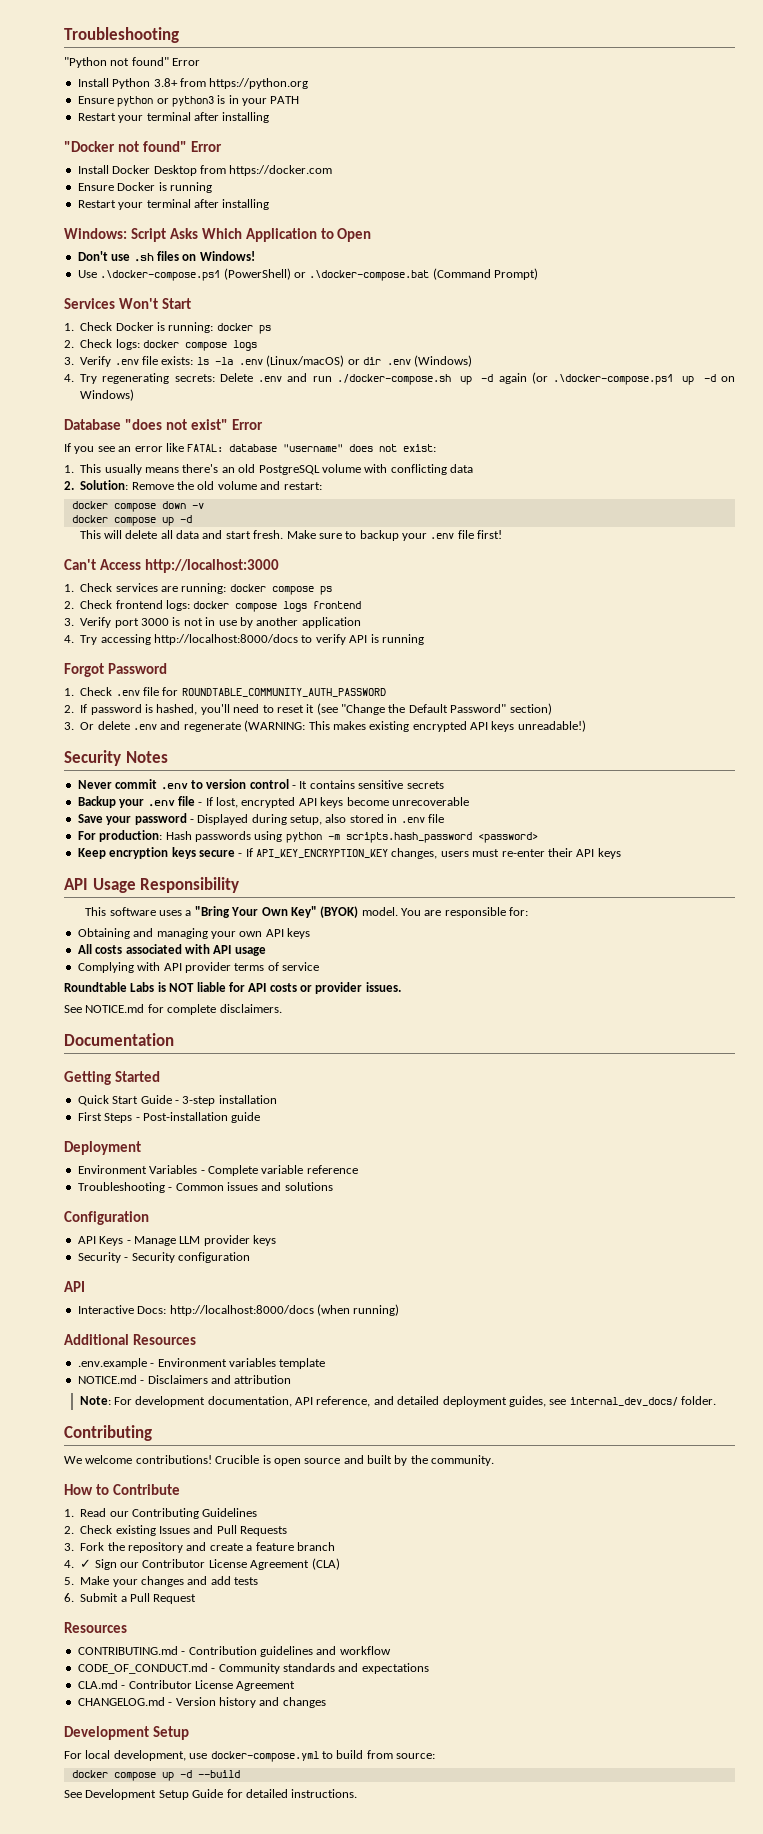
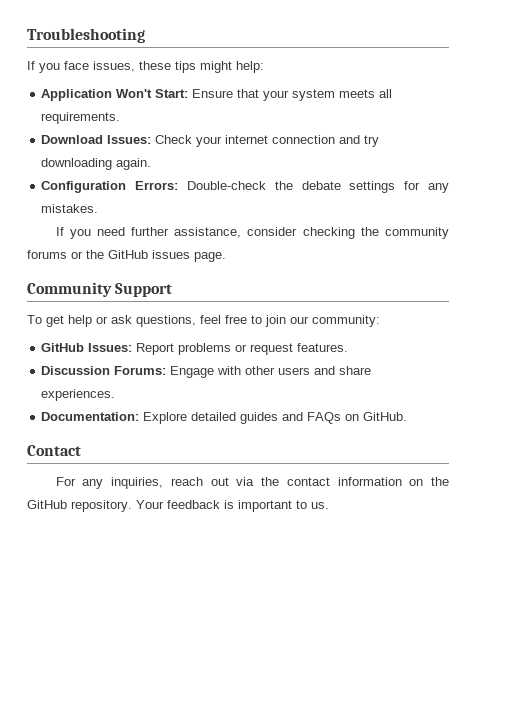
[64,57,201,68] [77,78,309,89] [77,95,300,107] [77,112,270,123] [64,141,222,152] [77,165,333,176] [77,182,212,193] [77,199,270,210] [64,228,372,242] [77,251,255,262] [77,268,538,281] [64,298,191,309] [64,322,271,334] [64,339,257,351] [64,355,473,367] [64,372,736,385] [80,389,135,401] [64,419,263,430] [64,443,437,454] [64,464,473,475] [64,480,322,490] [71,501,204,512] [71,515,192,526] [79,530,503,541] [64,559,279,573] [64,583,332,595] [64,600,362,612] [64,617,361,628] [64,634,424,645] [64,663,167,677] [64,687,386,697] [64,703,552,715] [64,720,586,732] [64,750,168,766] [77,779,444,790] [77,796,469,808] [77,813,444,825] [77,830,538,843] [77,847,621,859] [64,877,240,893] [85,906,529,918] [77,928,310,939] [77,944,266,956] [77,962,319,973] [64,982,401,994] [64,1004,282,1015] [64,1033,174,1046] [64,1071,160,1085] [77,1095,277,1106] [77,1112,261,1123] [64,1141,141,1155] [77,1165,358,1176] [77,1182,333,1193] [64,1211,149,1225] [77,1235,276,1246] [77,1252,250,1263] [64,1281,85,1292] [77,1304,400,1316] [64,1334,196,1345] [77,1358,326,1369] [77,1375,292,1384] [79,1396,717,1407] [64,1425,152,1441] [64,1455,495,1466] [64,1484,180,1495] [64,1508,258,1519] [64,1525,288,1536] [64,1542,335,1553] [64,1558,340,1570] [64,1576,259,1587] [64,1593,197,1604] [64,1622,127,1633] [77,1646,391,1657] [77,1663,429,1674] [77,1680,296,1691] [77,1697,326,1708] [64,1726,189,1740] [64,1750,435,1762] [71,1770,240,1781] [64,1789,358,1800] "Python not found" Error // Install Python 3.8+ from https://python.org // Ensure python or python3 is in your PATH // Restart your terminal after installing // "Docker not found" Error // Install Docker Desktop from https://docker.com // Ensure Docker is running // Restart your terminal after installing // Windows: Script Asks Which Application to Open // Don't use .sh files on Windows! // Use .\docker-compose.ps1 (PowerShell) or .\docker-compose.bat (Command Prompt) // Services Won't Start // 1. Check Docker is running: docker ps // 2. Check logs: docker compose logs // 3. Verify .env file exists: ls -la .env (Linux/macOS) or dir .env (Windows) // 4. Try regenerating secrets: Delete .env and run ./docker-compose.sh up -d again (or .\docker-compose.ps1 up -d on Windows) // Database "does not exist" Error // If you see an error like FATAL: database "username" does not exist: // 1. This usually means there's an old PostgreSQL volume with conflicting data // 2. Solution: Remove the old volume and restart: // docker compose down -v // docker compose up -d // This will delete all data and start fresh. Make sure to backup your .env file first! // Can't Access http://localhost:3000 // 1. Check services are running: docker compose ps // 2. Check frontend logs: docker compose logs frontend // 3. Verify port 3000 is not in use by another application // 4. Try accessing http://localhost:8000/docs to verify API is running // Forgot Password // 1. Check .env file for ROUNDTABLE_COMMUNITY_AUTH_PASSWORD // 2. If password is hashed, you'll need to reset it (see "Change the Default Password" section) // 3. Or delete .env and regenerate (WARNING: This makes existing encrypted API keys unreadable!) // Security Notes // Never commit .env to version control - It contains sensitive secrets // Backup your .env file - If lost, encrypted API keys become unrecoverable // Save your password - Displayed during setup, also stored in .env file // For production: Hash passwords using python -m scripts.hash_password <password> // Keep encryption keys secure - If API_KEY_ENCRYPTION_KEY changes, users must re-enter their API keys // API Usage Responsibility // This software uses a "Bring Your Own Key" (BYOK) model. You are responsible for: // Obtaining and managing your own API keys // All costs associated with API usage // Complying with API provider terms of service // Roundtable Labs is NOT liable for API costs or provider issues. // See NOTICE.md for complete disclaimers. // Documentation // Getting Started // Quick Start Guide - 3-step installation // First Steps - Post-installation guide // Deployment // Environment Variables - Complete variable reference // Troubleshooting - Common issues and solutions // Configuration // API Keys - Manage LLM provider keys // Security - Security configuration // API // Interactive Docs: http://localhost:8000/docs (when running) // Additional Resources // .env.example - Environment variables template // NOTICE.md - Disclaimers and attribution // Note: For development documentation, API reference, and detailed deployment guides, see internal_dev_docs/ folder. // Contributing // We welcome contributions! Crucible is open source and built by the community. // How to Contribute // 1. Read our Contributing Guidelines // 2. Check existing Issues and Pull Requests // 3. Fork the repository and create a feature branch // 4. ✓ Sign our Contributor License Agreement (CLA) // 5. Make your changes and add tests // 6. Submit a Pull Request // Resources // CONTRIBUTING.md - Contribution guidelines and workflow // CODE_OF_CONDUCT.md - Community standards and expectations // CLA.md - Contributor License Agreement // CHANGELOG.md - Version history and changes // Development Setup // For local development, use docker-compose.yml to build from source: // docker compose up -d --build // See Development Setup Guide for detailed instructions. -> [27,61,264,73] [41,89,393,101] [41,112,121,124] [41,135,380,147] [41,158,152,170] [41,181,449,193] [41,204,99,213] [55,227,449,239] [27,250,226,262] [27,282,173,297] [27,315,380,327] [41,343,349,355] [41,366,372,378] [41,389,116,401] [41,412,408,424] [27,445,81,456] [55,477,449,489] [27,500,329,512] If you face issues, these tips might help: // Application Won't Start: Ensure that your system meets all requirements. // Download Issues: Check your internet connection and try downloading again. // Configuration Errors: Double-check the debate settings for any mistakes. // If you need further assistance, consider checking the community forums or the GitHub issues page. // Community Support // To get help or ask questions, feel free to join our community: // GitHub Issues: Report problems or request features. // Discussion Forums: Engage with other users and share experiences. // Documentation: Explore detailed guides and FAQs on GitHub. // Contact // For any inquiries, reach out via the contact information on the GitHub repository. Your feedback is important to us.

